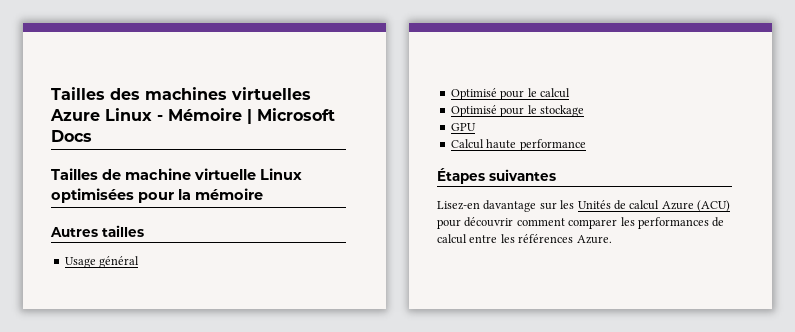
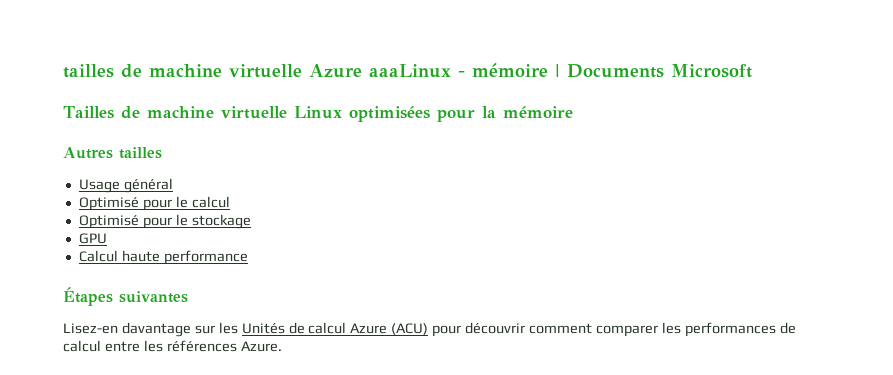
[51,87,311,100] [50,108,252,124] Tailles des machines virtuelles Azure Linux - Mémoire | -> [63,63,664,78] tailles de machine virtuelle Azure aaaLinux - mémoire | Documents
[51,130,92,142] Docs -> (752, 71) none

